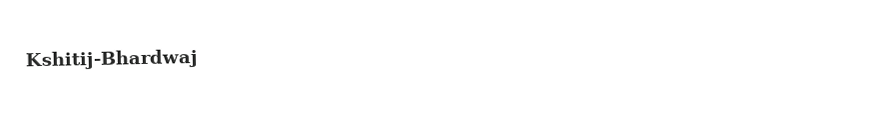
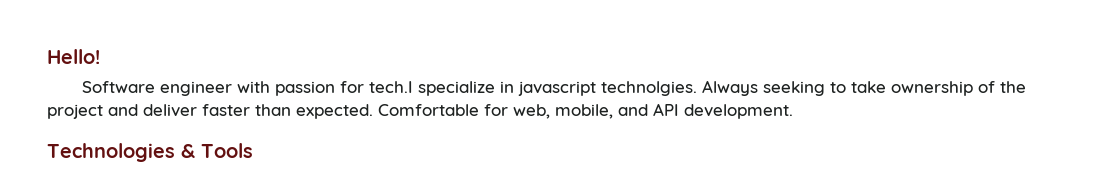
[25,48,198,71] Kshitij-Bhardwaj -> [47,49,100,64] [82,80,1027,96] [47,103,793,119] [47,143,253,162] Hello! // Software engineer with passion for tech.I specialize in javascript technolgies. Always seeking to take ownership of the project and deliver faster than expected. Comfortable for web, mobile, and API development. // Technologies & Tools

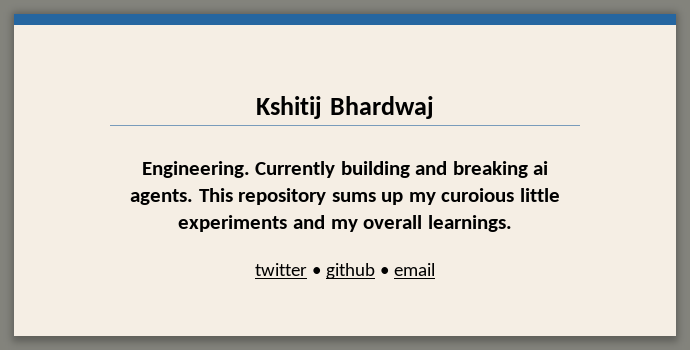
[47,49,100,64] [82,80,1027,96] [47,103,793,119] [47,143,253,162] Hello! // Software engineer with passion for tech.I specialize in javascript technolgies. Always seeking to take ownership of the project and deliver faster than expected. Comfortable for web, mobile, and API development. // Technologies & Tools -> [256,96,434,119] [141,161,549,178] [130,188,560,205] [178,215,512,232] [255,263,435,279] Kshitij Bhardwaj // Engineering. Currently building and breaking ai agents. This repository sums up my curoious little experiments and my overall learnings. // twitter • github • email

